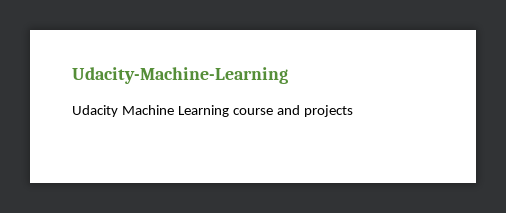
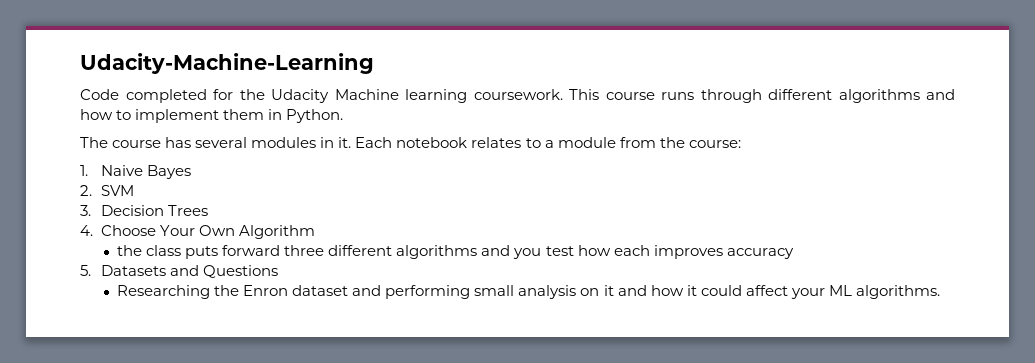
[72,105,353,117] Udacity Machine Learning course and projects -> [80,89,955,103] [80,109,344,123] [80,137,741,148] [80,165,191,179] [80,185,134,196] [80,205,208,216] [80,225,315,239] [117,245,794,259] [80,265,278,278] [117,285,940,299] Code completed for the Udacity Machine learning coursework. This course runs through different algorithms and how to implement them in Python. // The course has several modules in it. Each notebook relates to a module from the course: // 1. Naive Bayes // 2. SVM // 3. Decision Trees // 4. Choose Your Own Algorithm // the class puts forward three different algorithms and you test how each improves accuracy // 5. Datasets and Questions // Researching the Enron dataset and performing small analysis on it and how it could affect your ML algorithms.

